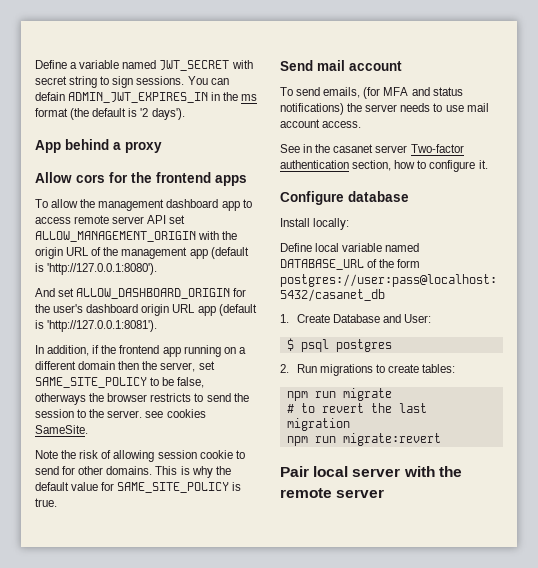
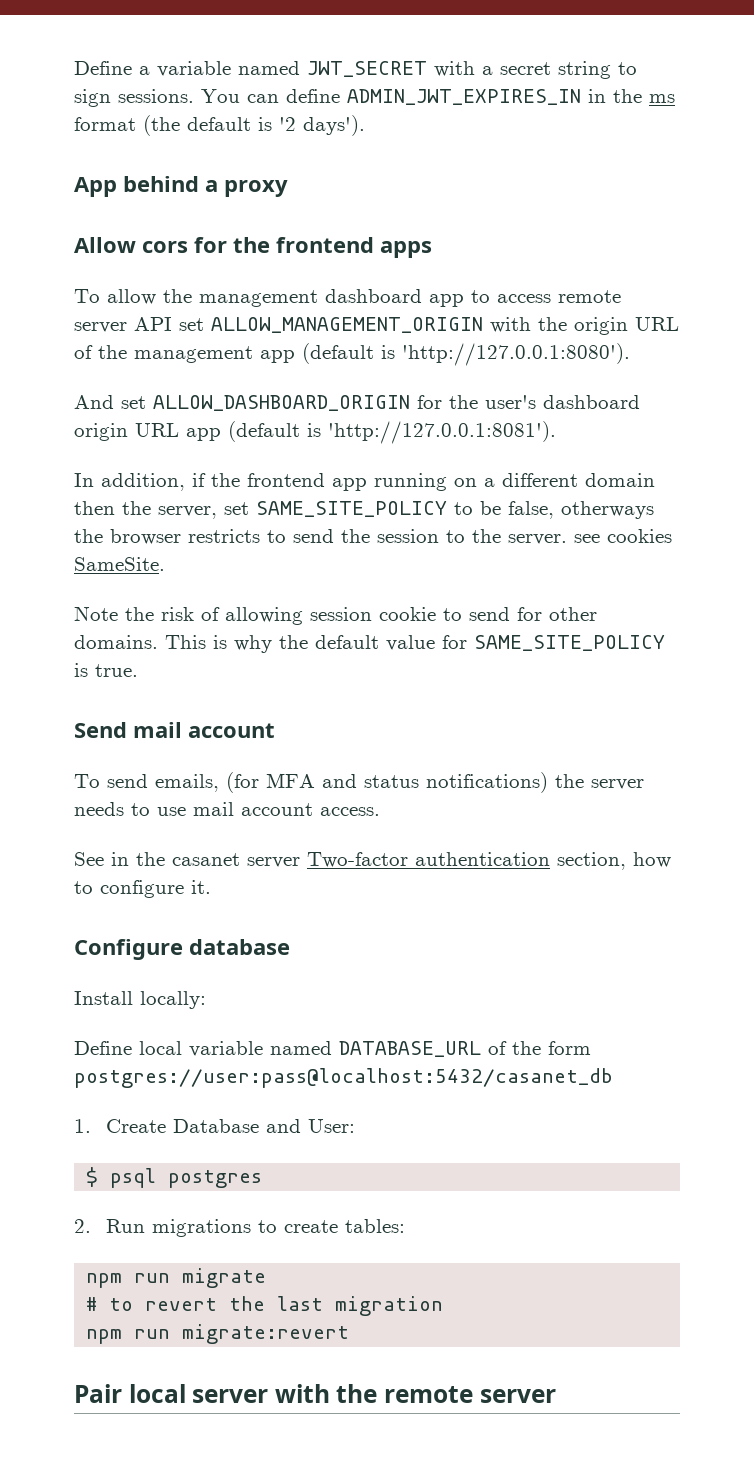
(253, 64) none -> [482,66,493,75] a
[35,92,65,101] defain -> [286,89,340,103] define

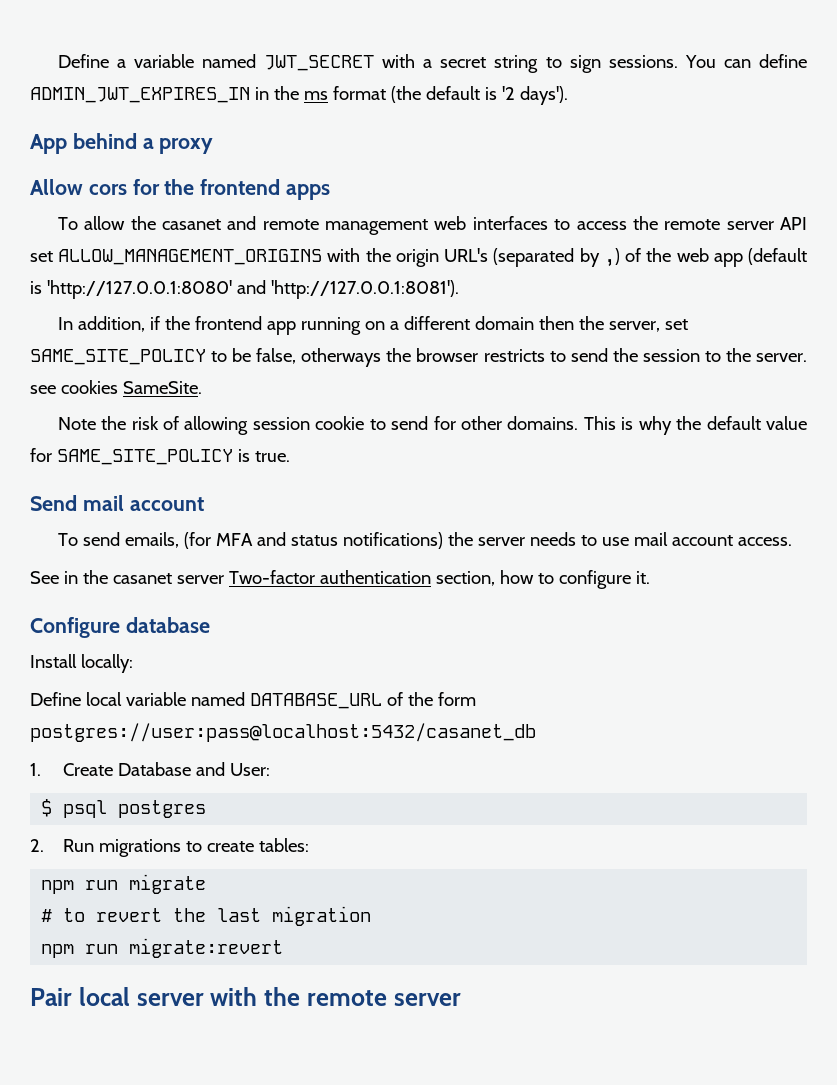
[199,289,464,307] management dashboard app -> [161,216,548,235] casanet and remote management web interfaces
(551, 298) none -> [632,216,658,230] the
[211,317,483,333] ALLOW_MANAGEMENT_ORIGIN -> [58,249,323,265] ALLOW_MANAGEMENT_ORIGINS
[635,317,679,331] [74,343,630,366] [74,395,640,411] [74,421,321,442] URL of the management app (default is 'http://127.0.0.1:8080'). // And set ALLOW_DASHBOARD_ORIGIN for the user's dashboard origin URL app (default is -> [444,248,808,267] [30,280,266,299] URL's (separated by ,) of the web app (default is 'http://127.0.0.1:8080' and

